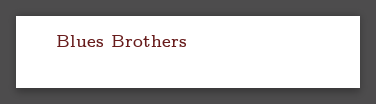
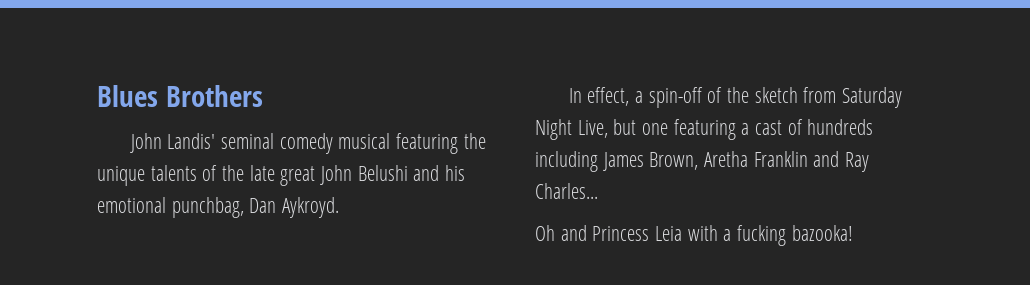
(187, 41) none -> [129,133,486,154] [97,165,466,186] [97,197,340,218] [568,87,903,108] [535,119,874,140] [535,151,870,172] [535,183,598,199] [535,225,853,246] // John Landis' seminal comedy musical featuring the unique talents of the late great John Belushi and his emotional punchbag, Dan Aykroyd. // In effect, a spin-off of the sketch from Saturday Night Live, but one featuring a cast of hundreds including James Brown, Aretha Franklin and Ray Charles... // Oh and Princess Leia with a fucking bazooka!

